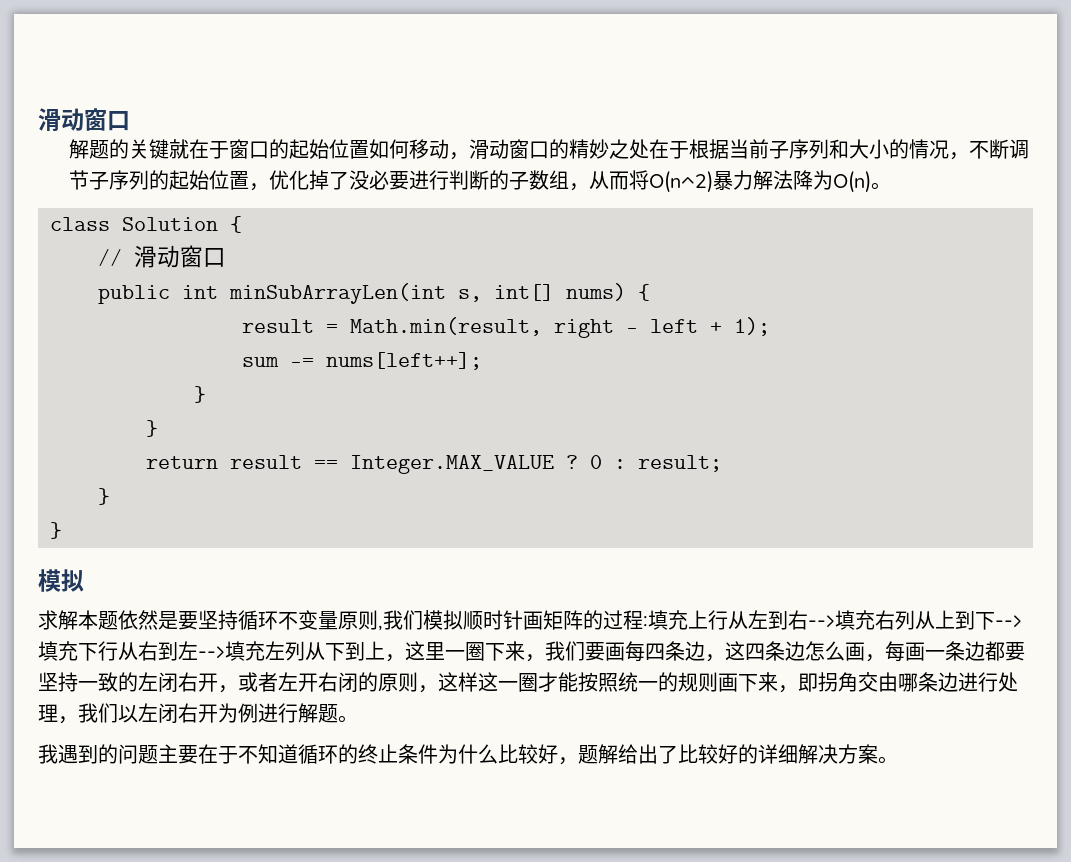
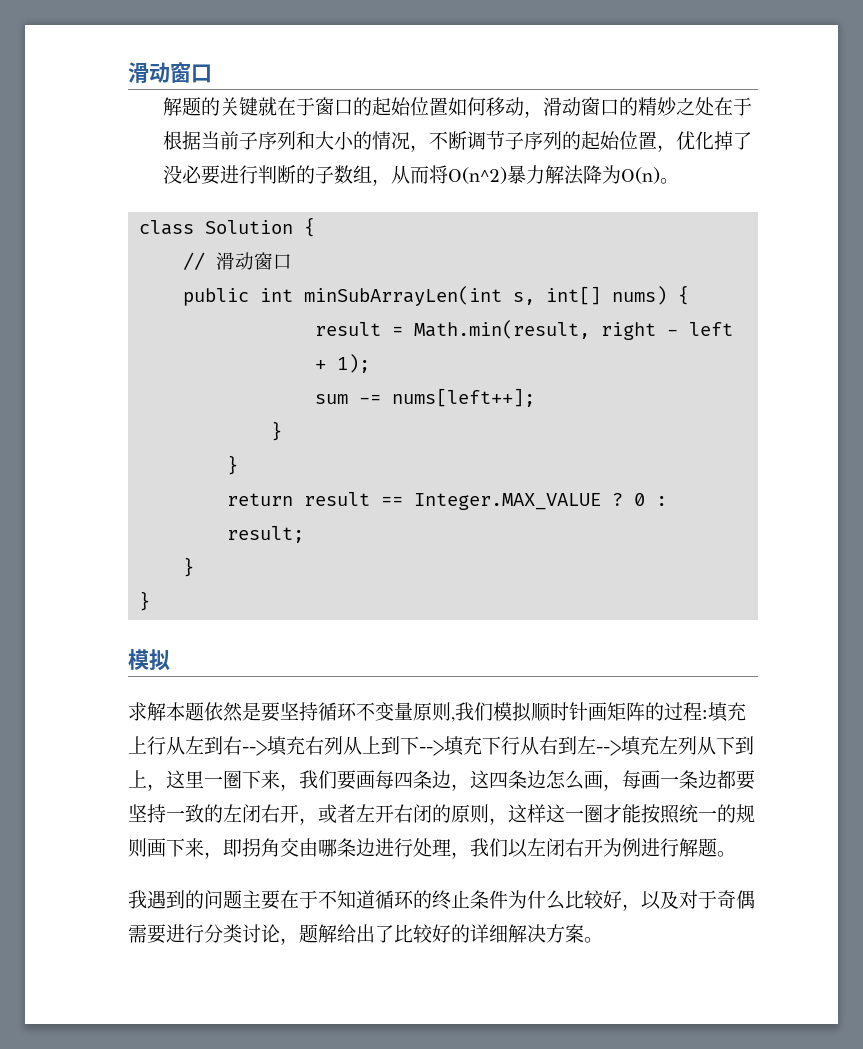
(578, 761) none -> [641,890,755,910] [128,924,299,945] 以及对于奇偶需要进行分类讨论，

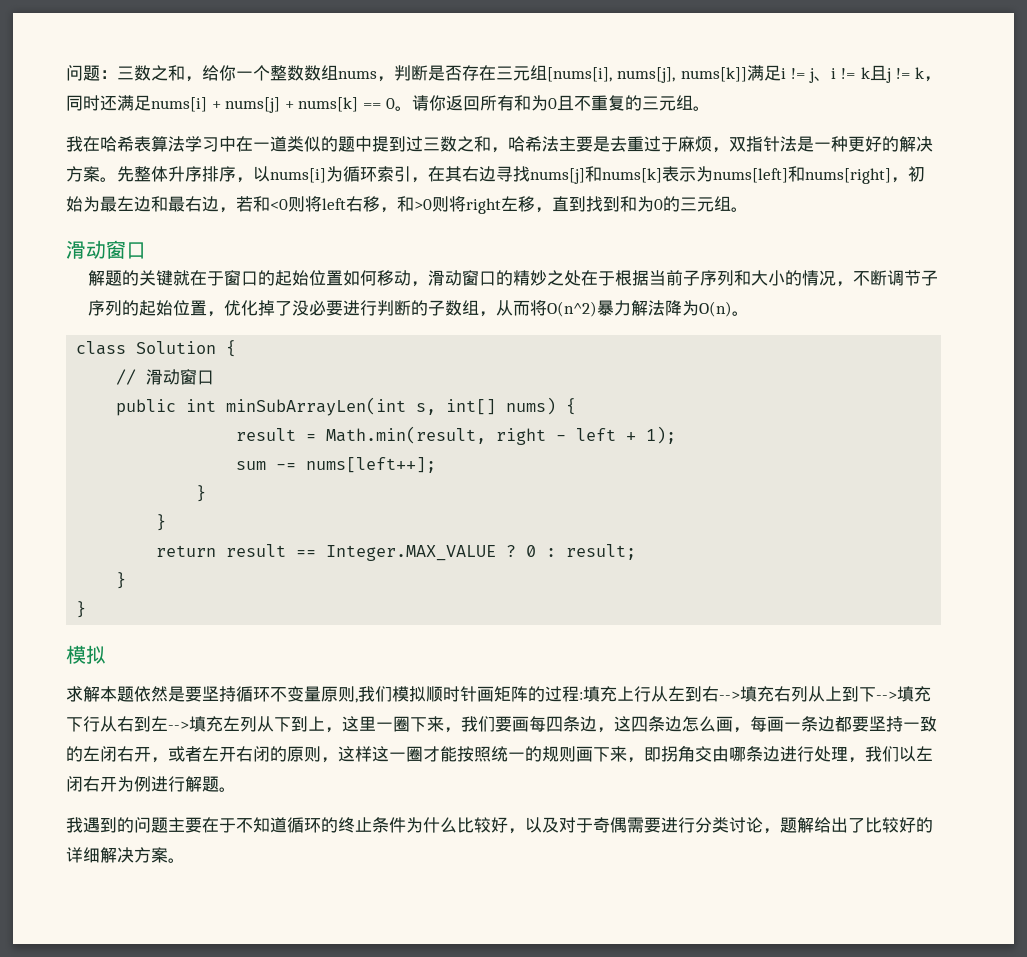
(128, 72) none -> [66,65,941,83] [66,95,710,113] [66,136,933,153] [66,166,925,184] [66,196,748,214] 问题：三数之和，给你一个整数数组nums，判断是否存在三元组[nums[i], nums[j], nums[k]]满足i != j、i != k且j != k，同时还满足nums[i] + nums[j] + nums[k] == 0。请你返回所有和为0且不重复的三元组。 // 我在哈希表算法学习中在一道类似的题中提到过三数之和，哈希法主要是去重过于麻烦，双指针法是一种更好的解决方案。先整体升序排序，以nums[i]为循环索引，在其右边寻找nums[j]和nums[k]表示为nums[left]和nums[right]，初始为最左边和最右边，若和<0则将left右移，和>0则将right左移，直到找到和为0的三元组。 //

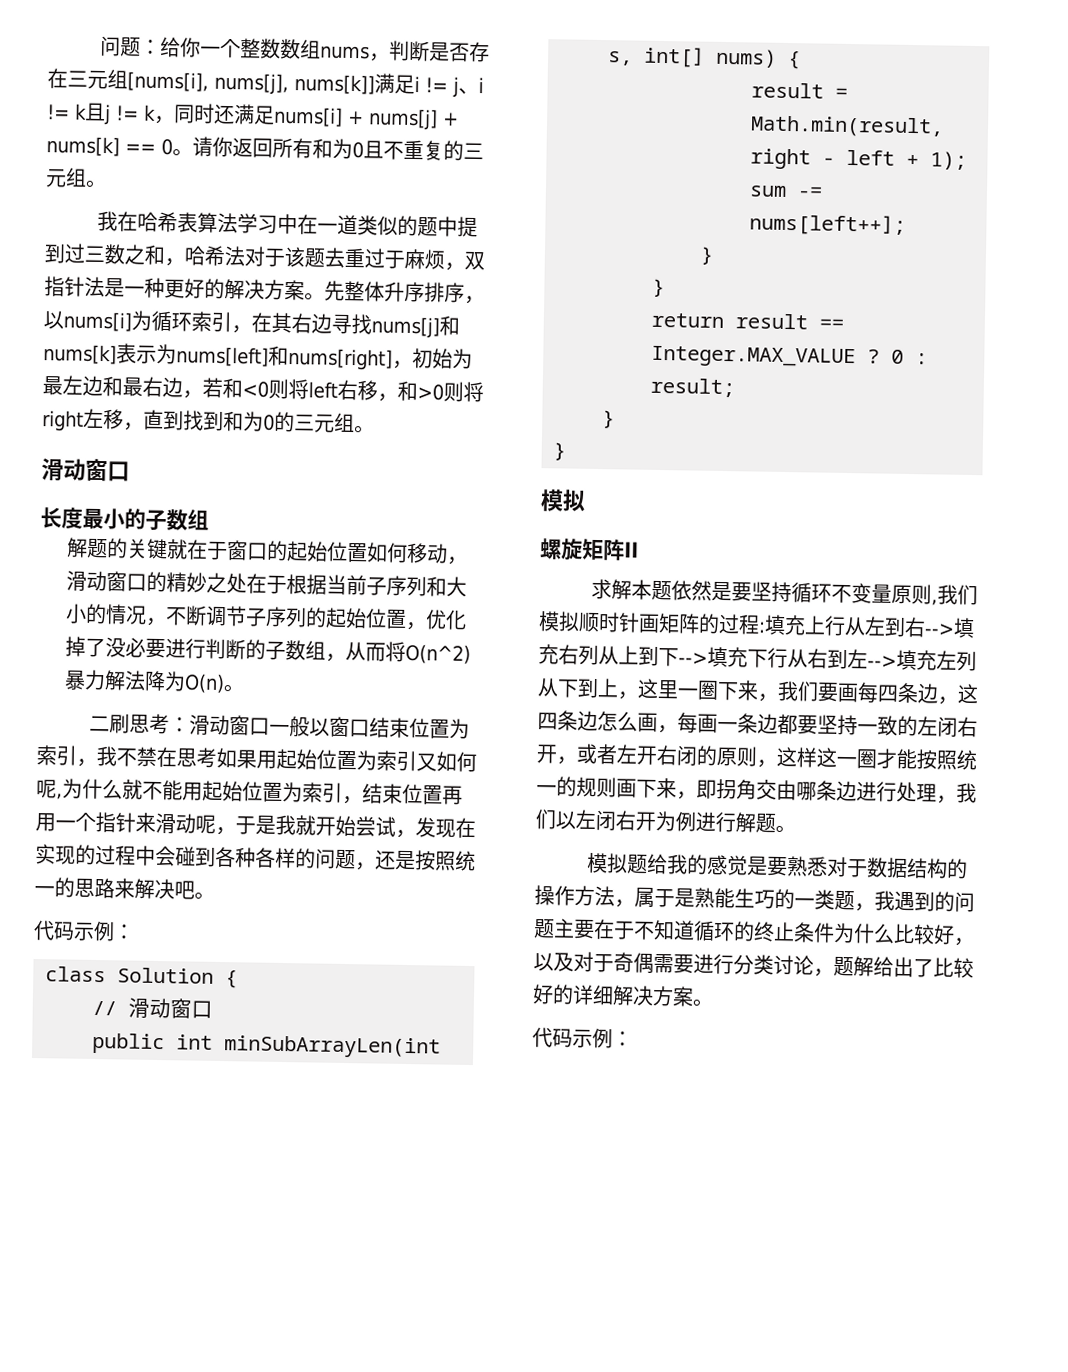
[117,65,202,82] 三数之和， -> (161, 47) none
[559,136,610,152] 主要是 -> [244,246,325,268] 对于该题
(146, 250) none -> [40,507,209,532] // 长度最小的子数组
(749, 313) none -> [88,713,470,739] [36,745,477,773] [36,778,463,805] [35,811,476,839] [35,844,476,872] [34,877,215,900] [33,920,135,942] // 二刷思考：滑动窗口一般以窗口结束位置为索引，我不禁在思考如果用起始位置为索引又如何呢,为什么就不能用起始位置为索引，结束位置再用一个指针来滑动呢，于是我就开始尝试，发现在实现的过程中会碰到各种各样的问题，还是按照统一的思路来解决吧。 // 代码示例：
(106, 654) none -> [540,538,639,561] // 螺旋矩阵II
(236, 789) none -> [586,852,968,879] [534,885,875,912] 模拟题给我的感觉是要熟悉对于数据结构的操作方法，属于是熟能生巧的一类题，
(185, 860) none -> [532,1027,633,1049] // 代码示例：

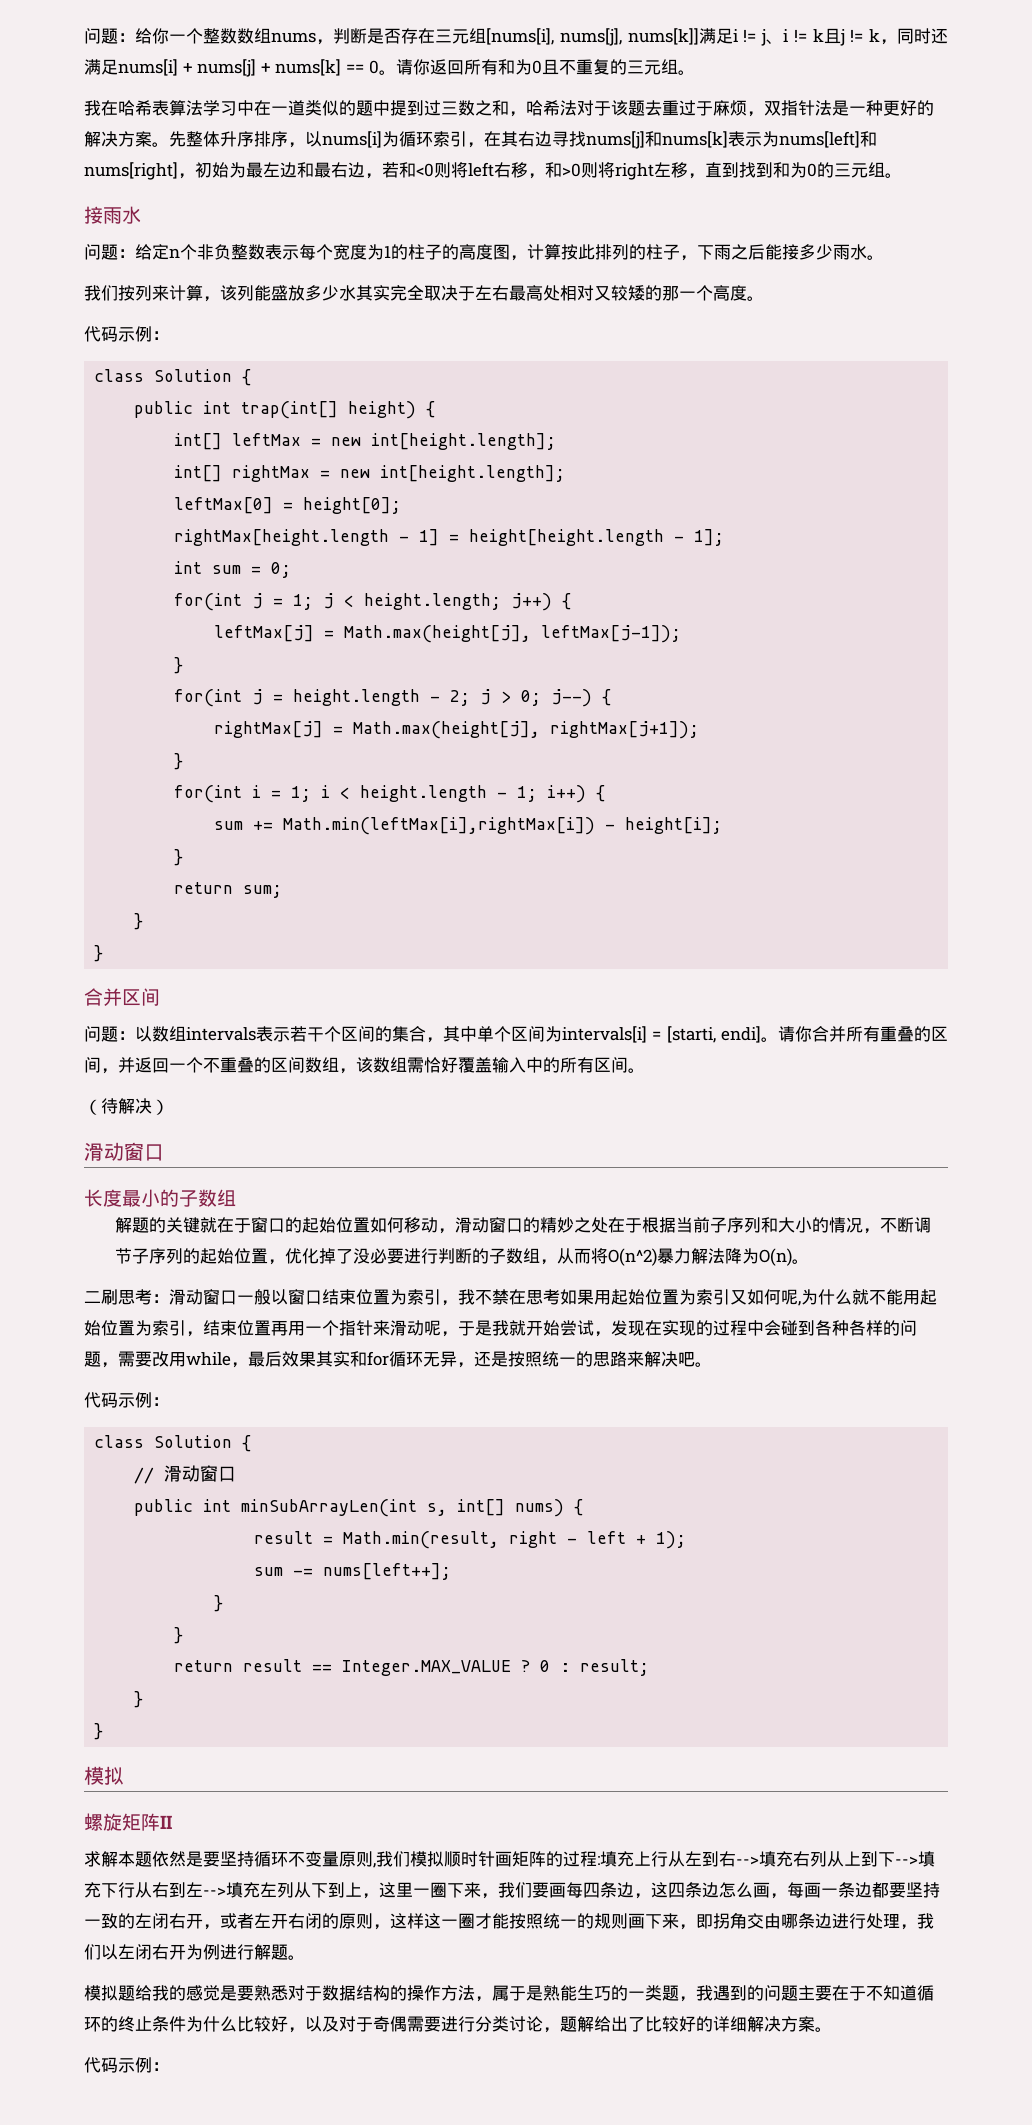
(375, 429) none -> [84,206,141,224] [84,244,884,261] [84,285,764,302] [84,326,169,342] [94,369,252,386] [134,401,436,419] [174,433,557,450] [174,465,566,482] [174,497,402,514] [174,529,725,546] [174,561,292,578] [174,593,572,611] [214,625,682,643] [174,657,184,674] [174,689,612,707] [214,721,700,739] [174,753,184,770] [174,785,606,803] [214,817,723,835] [174,849,184,866] [174,882,283,898] [134,913,144,930] [94,945,104,962] [84,988,160,1006] [84,1026,949,1043] [84,1057,645,1074] [84,1098,169,1115] // 接雨水 // 问题：给定n个非负整数表示每个宽度为1的柱子的高度图，计算按此排列的柱子，下雨之后能接多少雨水。 // 我们按列来计算，该列能盛放多少水其实完全取决于左右最高处相对又较矮的那一个高度。 // 代码示例： // class Solution { // public int trap(int[] height) { // int[] leftMax = new int[height.length]; // int[] rightMax = new int[height.length]; // leftMax[0] = height[0]; // rightMax[height.length - 1] = height[height.length - 1]; // int sum = 0; // for(int j = 1; j < height.length; j++) { // leftMax[j] = Math.max(height[j], leftMax[j-1]); // } // for(int j = height.length - 2; j > 0; j--) { // rightMax[j] = Math.max(height[j], rightMax[j+1]); // } // for(int i = 1; i < height.length - 1; i++) { // sum += Math.min(leftMax[i],rightMax[i]) - height[i]; // } // return sum; // } // } // 合并区间 // 问题：以数组intervals表示若干个区间的集合，其中单个区间为intervals[i] = [starti, endi]。请你合并所有重叠的区间，并返回一个不重叠的区间数组，该数组需恰好覆盖输入中的所有区间。 // （待解决）
(376, 866) none -> [118,1351,474,1368] 需要改用while，最后效果其实和for循环无异，

